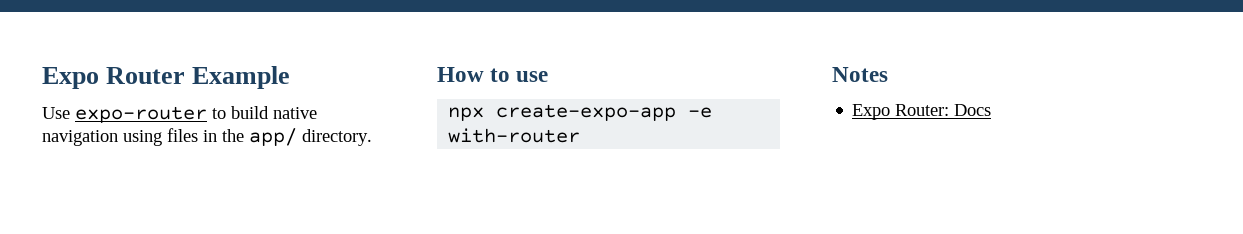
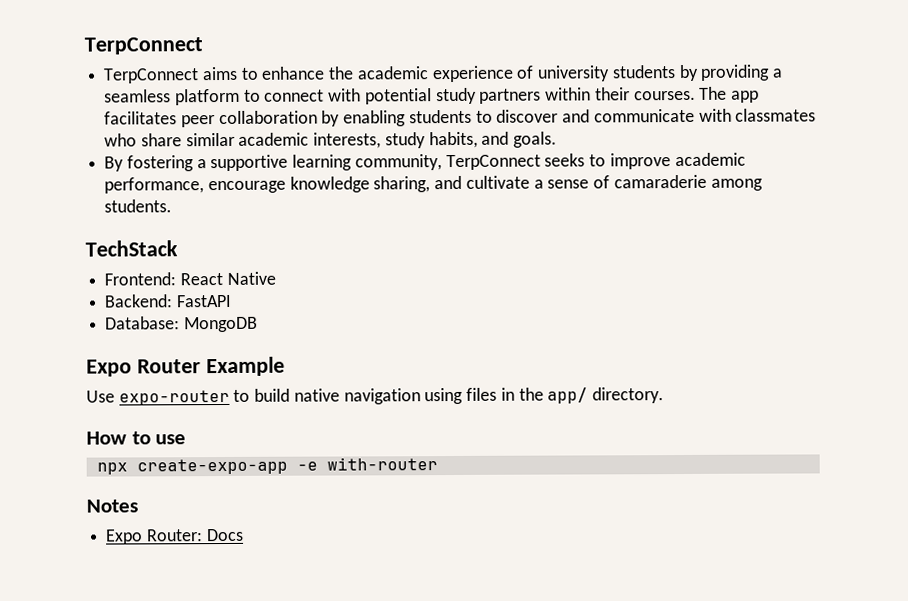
(42, 78) none -> [84,37,203,55] [103,64,783,84] [104,86,759,106] [104,108,817,128] [104,131,558,149] [104,152,746,172] [104,174,763,194] [104,199,173,213] [85,240,178,257] [104,271,276,286] [104,294,232,308] [105,316,258,333] TerpConnect // TerpConnect aims to enhance the academic experience of university students by providing a seamless platform to connect with potential study partners within their courses. The app facilitates peer collaboration by enabling students to discover and communicate with classmates who share similar academic interests, study habits, and goals. // By fostering a supportive learning community, TerpConnect seeks to improve academic performance, encourage knowledge sharing, and cultivate a sense of camaraderie among students. // TechStack // Frontend: React Native // Backend: FastAPI // Database: MongoDB //

